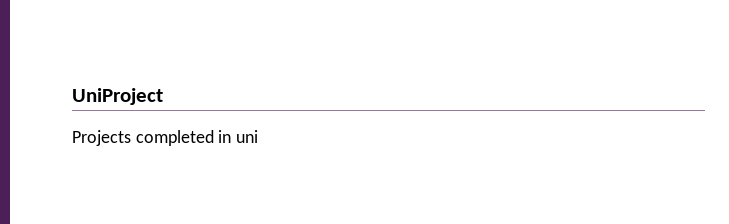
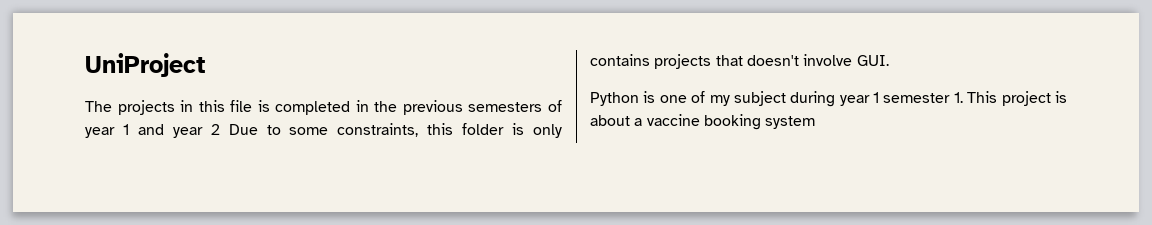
[72,130,259,146] Projects completed in uni -> [85,100,563,115] [85,123,562,138] [590,54,889,69] [590,91,1068,107] [590,114,816,130] The projects in this file is completed in the previous semesters of year 1 and year 2 Due to some constraints, this folder is only contains projects that doesn't involve GUI. // Python is one of my subject during year 1 semester 1. This project is about a vaccine booking system

